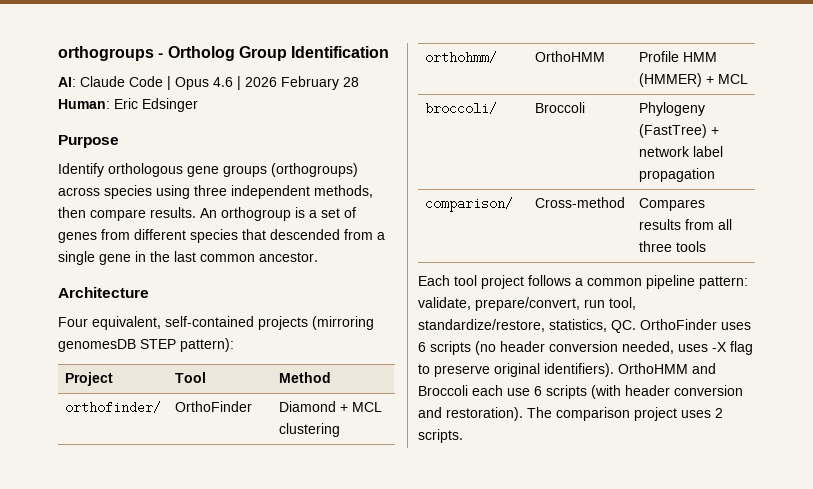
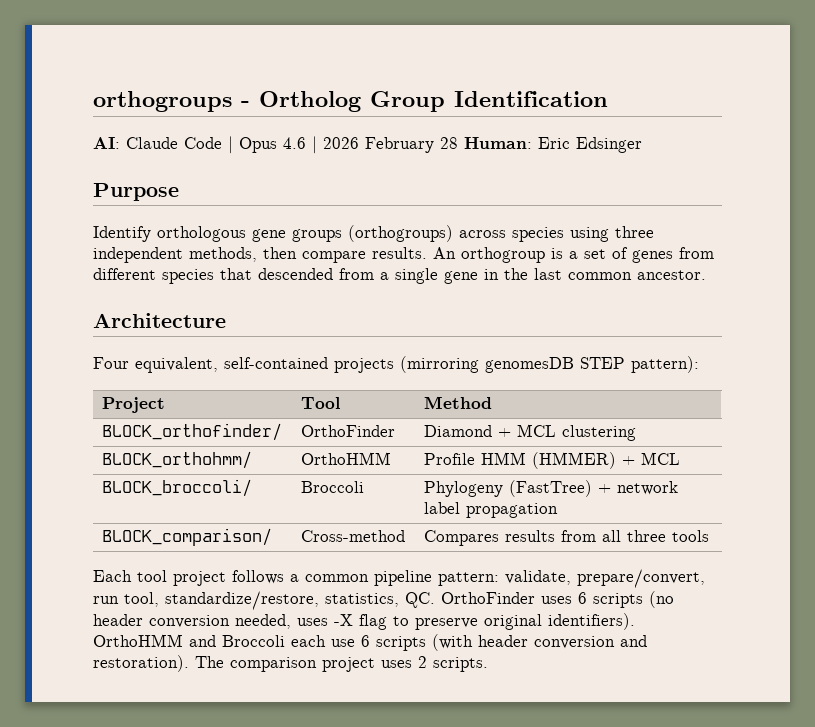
[64,401,161,414] orthofinder/ -> [102,423,283,441] BLOCK_orthofinder/
[424,51,497,64] orthohmm/ -> [102,451,253,469] BLOCK_orthohmm/
[424,102,497,115] broccoli/ -> [102,479,253,497] BLOCK_broccoli/
[424,197,513,212] comparison/ -> [102,528,273,546] BLOCK_comparison/

